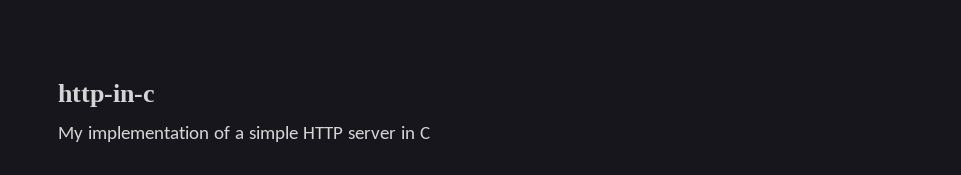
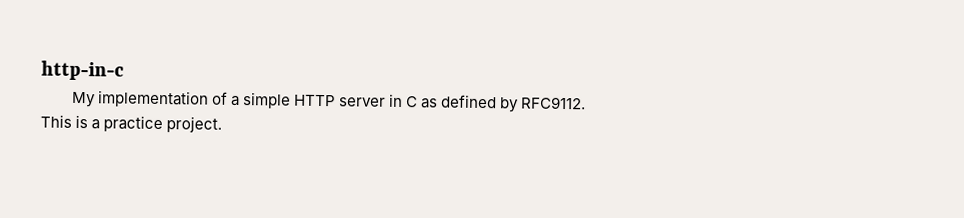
(430, 133) none -> [421,94,587,113] [40,114,223,133] as defined by RFC9112. // This is a practice project.

